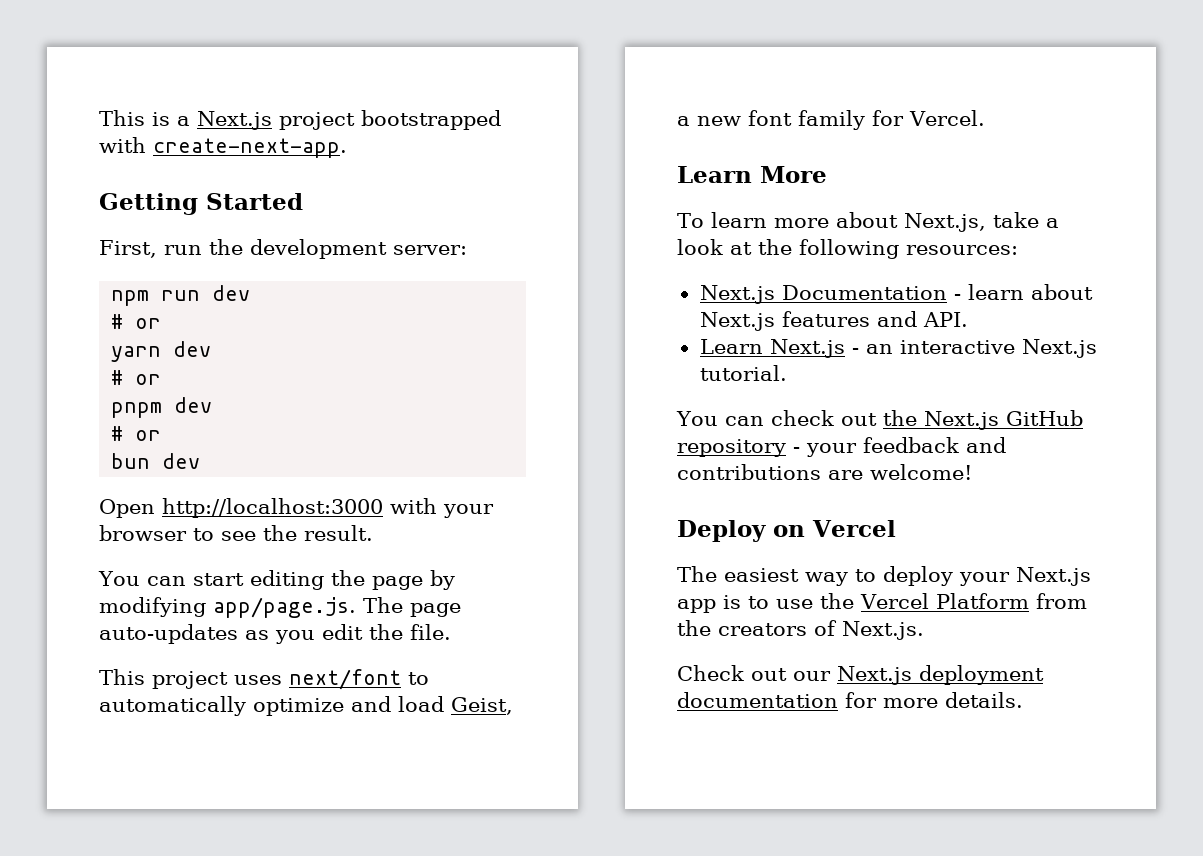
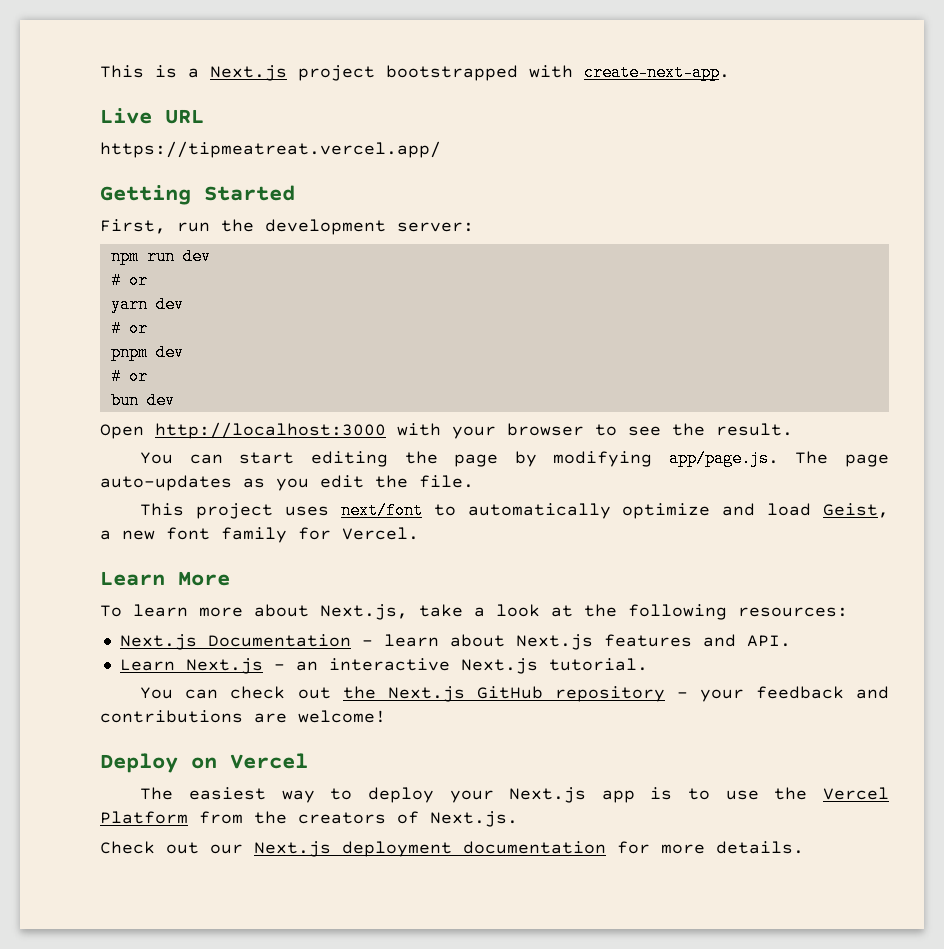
(347, 148) none -> [100,108,204,124] [100,141,441,158] // Live URL // https://tipmeatreat.vercel.app/

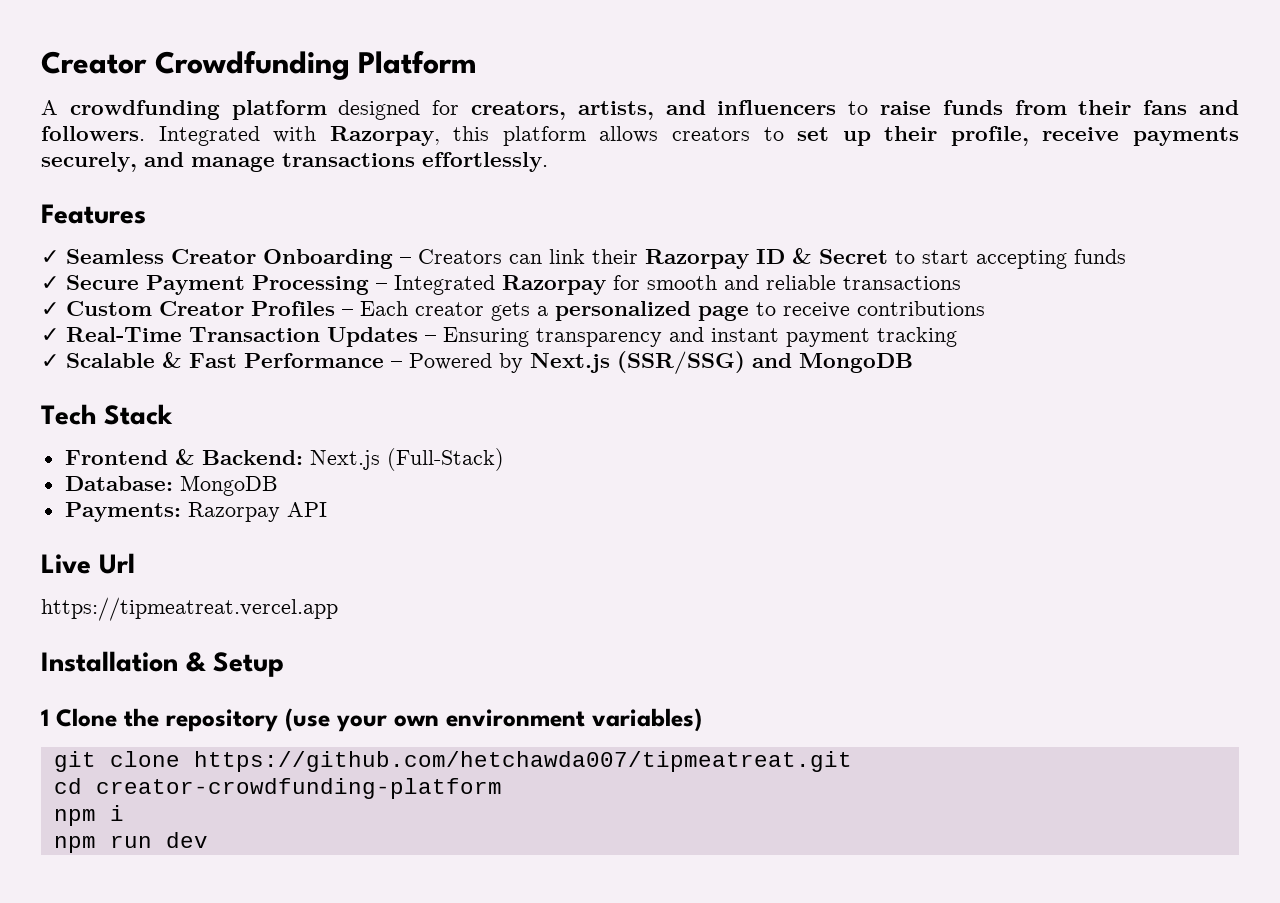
[100,64,730,81] [100,108,204,124] [100,141,441,158] [100,185,295,205] [100,219,474,235] [110,248,211,265] [110,272,148,289] [110,296,184,313] [110,320,148,337] [110,344,184,361] [110,368,148,385] [110,392,175,409] [100,422,793,439] [140,450,889,467] [100,475,474,491] [140,502,890,519] [100,527,419,543] [100,571,230,586] [100,604,848,620] [119,634,791,650] [119,658,648,674] [140,686,889,702] [100,710,386,723] [100,753,308,773] [140,787,889,803] [100,811,518,827] [100,841,804,857] This is a Next.js project bootstrapped with create-next-app. // Live URL // https://tipmeatreat.vercel.app/ // Getting Started // First, run the development server: // npm run dev // # or // yarn dev // # or // pnpm dev // # or // bun dev // Open http://localhost:3000 with your browser to see the result. // You can start editing the page by modifying app/page.js. The page auto-updates as you edit the file. // This project uses next/font to automatically optimize and load Geist, a new font family for Vercel. // Learn More // To learn more about Next.js, take a look at the following resources: // Next.js Documentation - learn about Next.js features and API. // Learn Next.js - an interactive Next.js tutorial. // You can check out the Next.js GitHub repository - your feedback and contributions are welcome! // Deploy on Vercel // The easiest way to deploy your Next.js app is to use the Vercel Platform from the creators of Next.js. // Check out our Next.js deployment documentation for more details. -> [41,50,477,80] [41,100,1239,120] [41,126,1239,146] [41,152,548,172] [41,204,146,224] [41,248,1126,269] [41,275,961,295] [41,301,985,321] [41,327,957,347] [41,351,913,374] [41,404,173,425] [64,448,504,471] [64,475,278,496] [64,502,327,522] [41,553,135,574] [41,597,338,621] [41,651,285,677] [41,708,702,732] [53,751,852,772] [53,778,502,799] [53,805,124,826] [53,832,208,853] Creator Crowdfunding Platform // A crowdfunding platform designed for creators, artists, and influencers to raise funds from their fans and followers. Integrated with Razorpay, this platform allows creators to set up their profile, receive payments securely, and manage transactions effortlessly. // Features // ✓ Seamless Creator Onboarding – Creators can link their Razorpay ID & Secret to start accepting funds // ✓ Secure Payment Processing – Integrated Razorpay for smooth and reliable transactions // ✓ Custom Creator Profiles – Each creator gets a personalized page to receive contributions // ✓ Real-Time Transaction Updates – Ensuring transparency and instant payment tracking // ✓ Scalable & Fast Performance – Powered by Next.js (SSR/SSG) and MongoDB // Tech Stack // Frontend & Backend: Next.js (Full-Stack) // Database: MongoDB // Payments: Razorpay API // Live Url // https://tipmeatreat.vercel.app // Installation & Setup // 1 Clone the repository (use your own environment variables) // git clone https://github.com/hetchawda007/tipmeatreat.git // cd creator-crowdfunding-platform // npm i // npm run dev

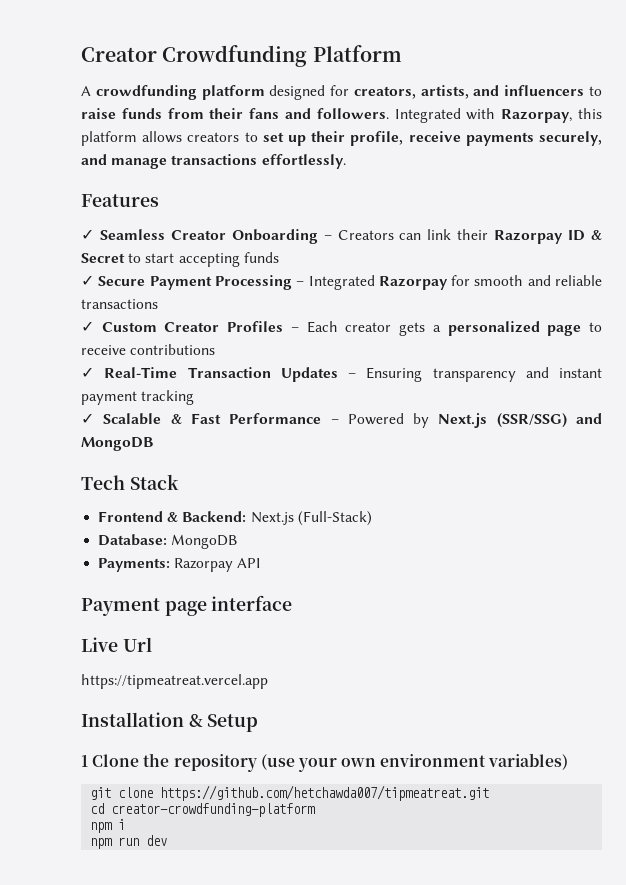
(327, 509) none -> [81,595,293,616] // Payment page interface

